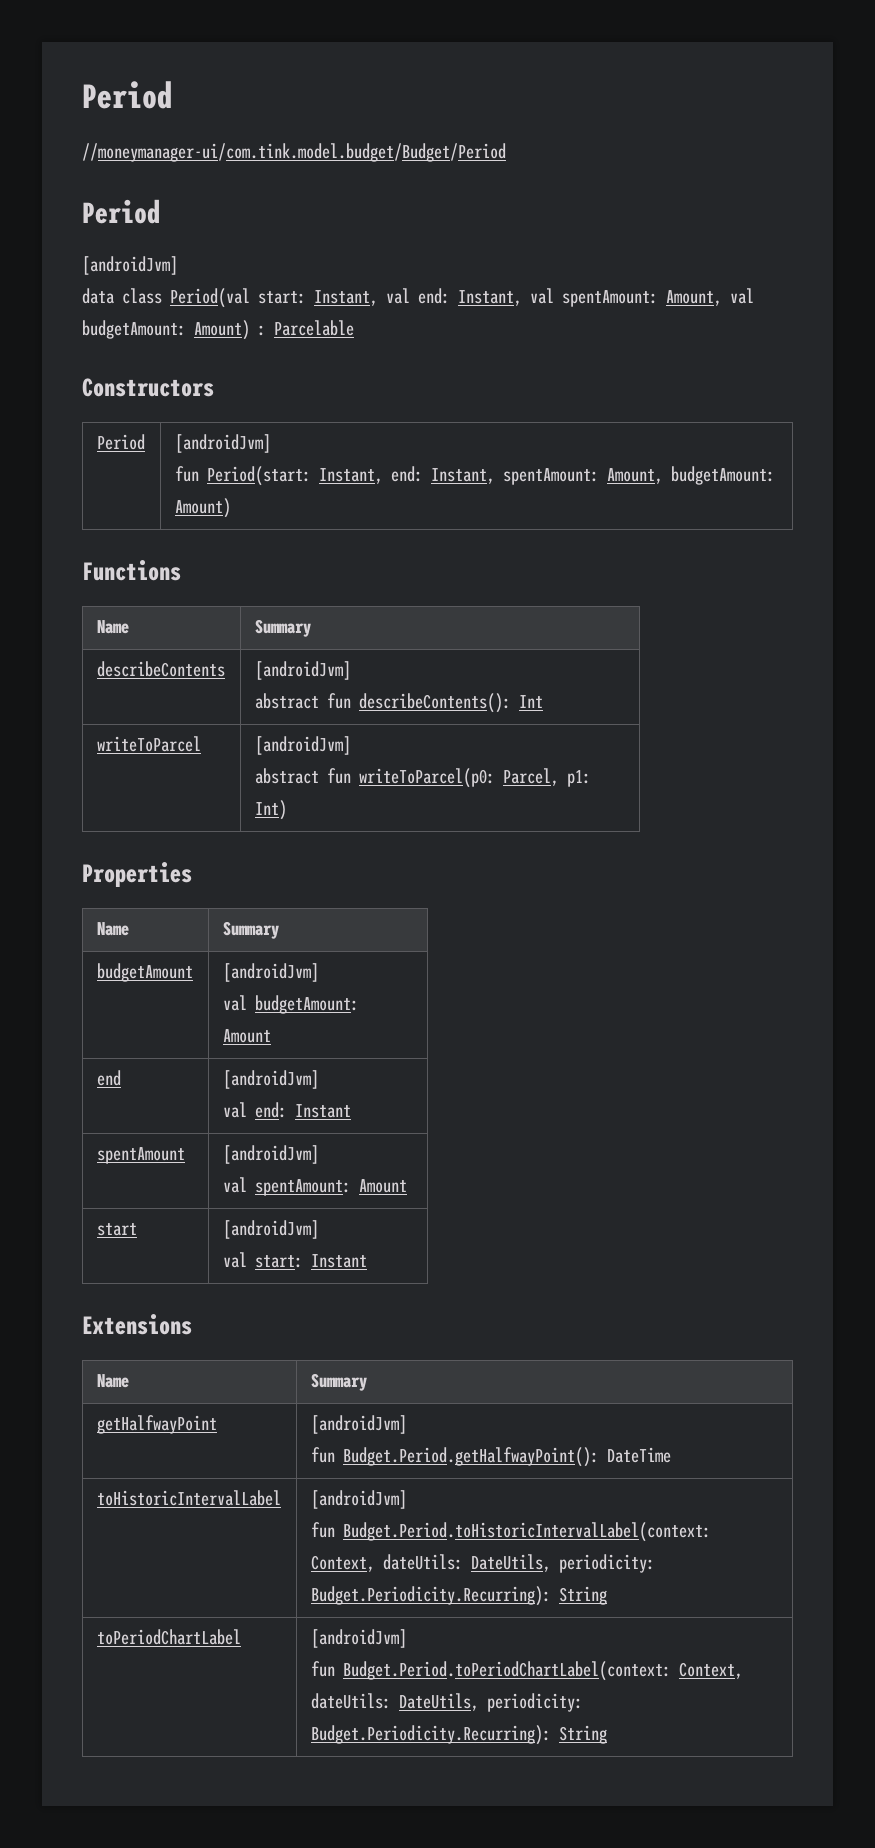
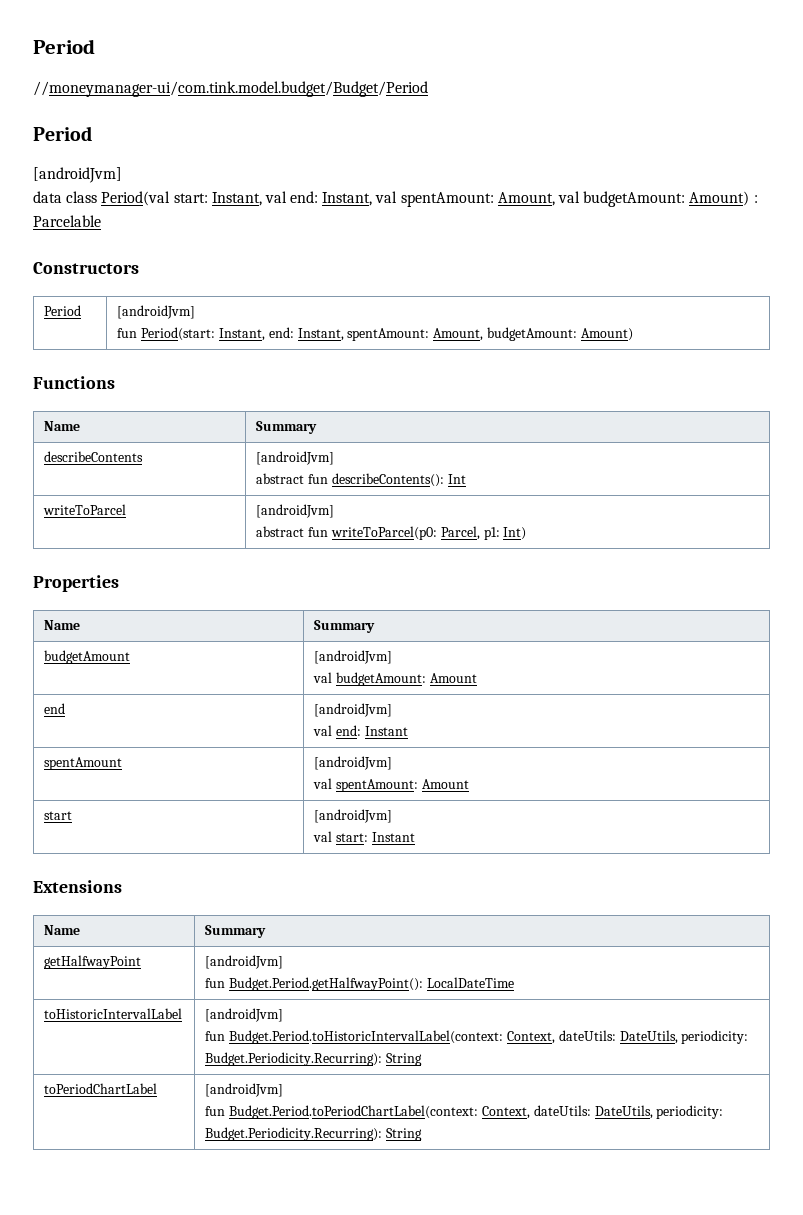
[606,1447,671,1463] DateTime -> [426,977,514,988] LocalDateTime

